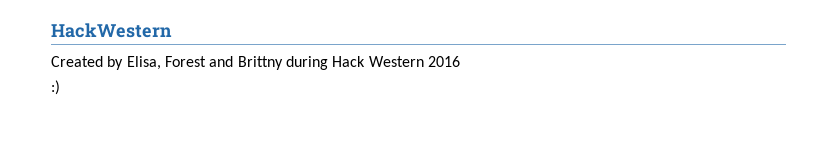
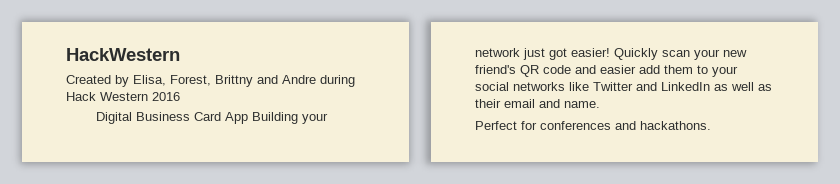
[164,56,283,70] Forest and Brittny -> [170,75,316,87] Forest, Brittny and Andre
[51,80,60,95] :) -> [96,112,329,124] [475,48,747,60] [475,65,738,77] [475,82,772,91] [475,99,600,108] [475,121,711,130] Digital Business Card App Building your network just got easier! Quickly scan your new friend's QR code and easier add them to your social networks like Twitter and LinkedIn as well as their email and name. // Perfect for conferences and hackathons.

